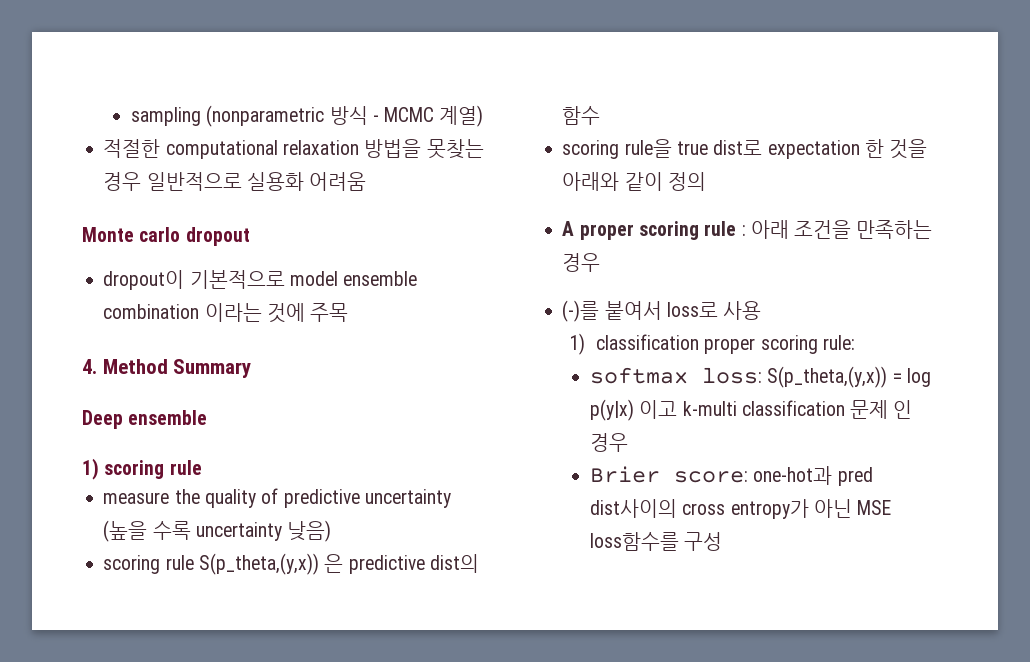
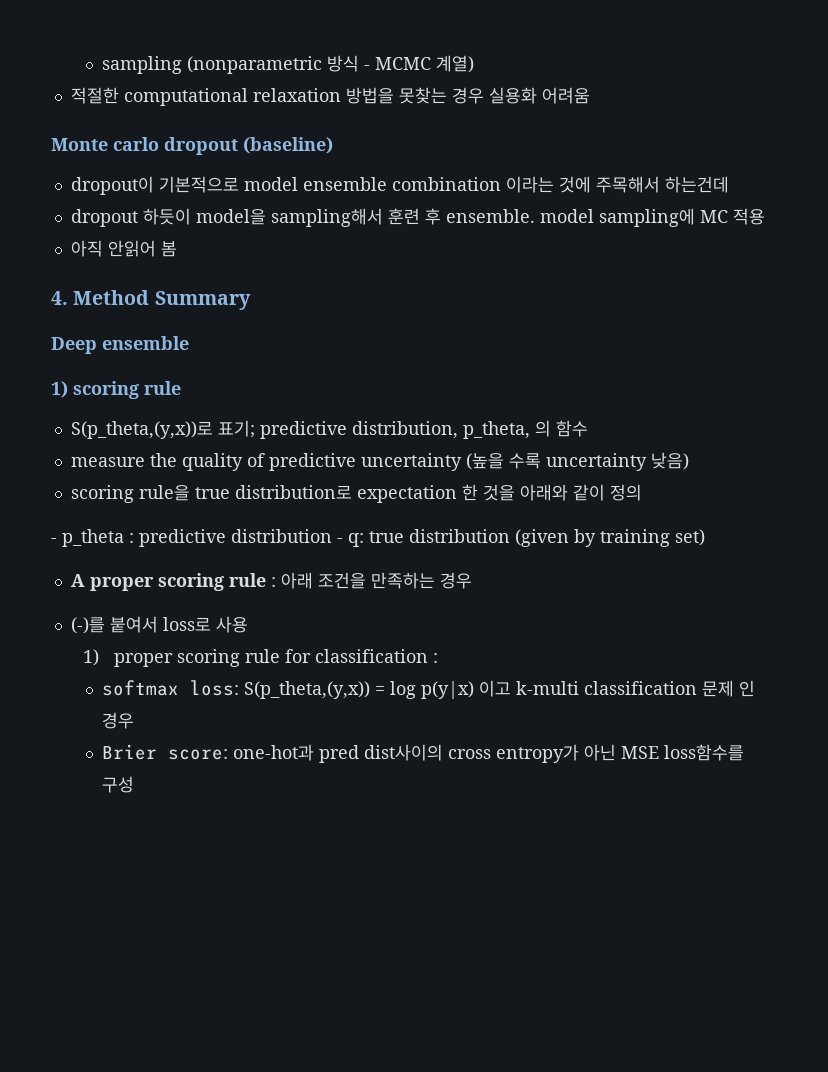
[146,172,242,191] 일반적으로 -> (484, 95) none
(250, 236) none -> [243,137,333,154] (baseline)
[310,303,349,322] 주목 -> [595,176,729,193] [70,208,765,227] [70,240,177,257] 주목해서 하는건데 // dropout 하듯이 model을 sampling해서 훈련 후 ensemble. model sampling에 MC 적용 // 아직 안읽어 봄
(202, 467) none -> [70,420,588,439] // S(p_theta,(y,x))로 표기; predictive distribution, p_theta, 의 함수
[103,553,479,575] [562,106,601,125] // scoring rule S(p_theta,(y,x)) 은 predictive dist의 함수 -> (689, 461) none
[713,140,763,155] dist로 -> [234,485,352,499] distribution로
(706, 181) none -> [51,529,705,547] // - p_theta : predictive distribution - q: true distribution (given by training set)
[596,334,855,354] classification proper scoring rule: -> [114,649,439,667] proper scoring rule for classification :

